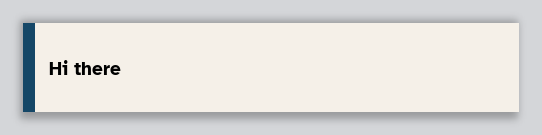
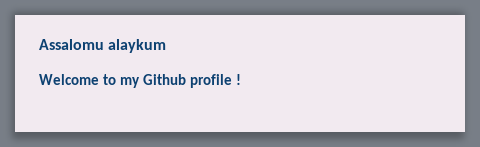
[49,60,121,75] Hi there -> [39,39,167,53] [39,74,241,88] Assalomu alaykum // Welcome to my Github profile !

